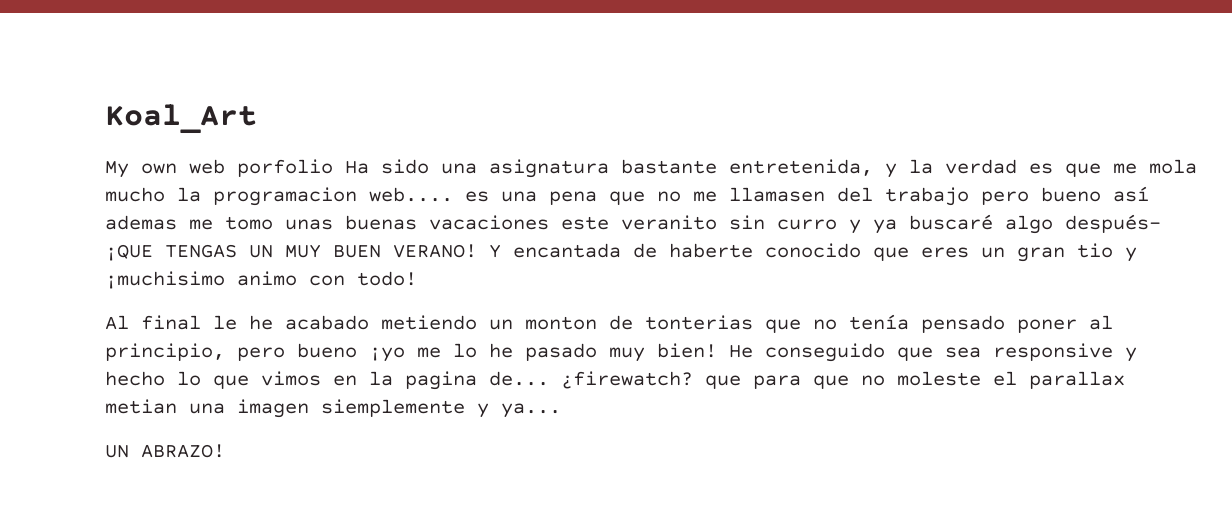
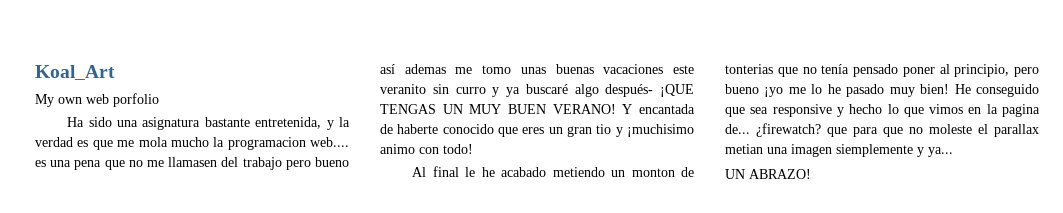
(333, 168) none -> (159, 100) //

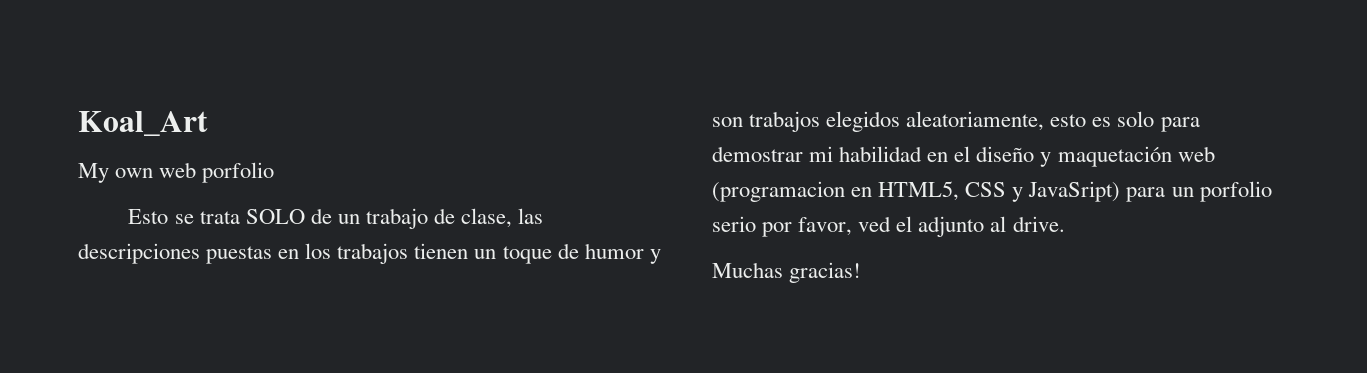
[67,117,350,130] [35,137,349,150] [35,157,349,170] [380,64,694,74] [380,84,694,97] [380,104,695,114] [380,124,694,137] [380,144,473,154] [412,166,694,177] [725,64,1039,77] [725,84,1039,97] [725,104,1040,117] [725,123,1039,137] [725,144,953,157] [725,169,811,179] Ha sido una asignatura bastante entretenida, y la verdad es que me mola mucho la programacion web.... es una pena que no me llamasen del trabajo pero bueno así ademas me tomo unas buenas vacaciones este veranito sin curro y ya buscaré algo después- ¡QUE TENGAS UN MUY BUEN VERANO! Y encantada de haberte conocido que eres un gran tio y ¡muchisimo animo con todo! // Al final le he acabado metiendo un monton de tonterias que no tenía pensado poner al principio, pero bueno ¡yo me lo he pasado muy bien! He conseguido que sea responsive y hecho lo que vimos en la pagina de... ¿firewatch? que para que no moleste el parallax metian una imagen siemplemente y ya... // UN ABRAZO! -> [128,208,544,229] [78,243,661,264] [712,111,1200,132] [712,146,1215,167] [712,181,1272,202] [712,216,1065,237] [712,262,862,283] Esto se trata SOLO de un trabajo de clase, las descripciones puestas en los trabajos tienen un toque de humor y son trabajos elegidos aleatoriamente, esto es solo para demostrar mi habilidad en el diseño y maquetación web (programacion en HTML5, CSS y JavaSript) para un porfolio serio por favor, ved el adjunto al drive. // Muchas gracias!

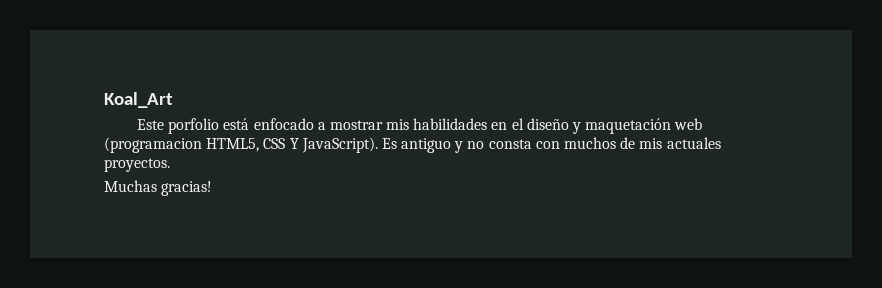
[78,162,275,183] [128,208,544,229] [78,243,661,264] [712,111,1200,132] [712,146,923,162] My own web porfolio // Esto se trata SOLO de un trabajo de clase, las descripciones puestas en los trabajos tienen un toque de humor y son trabajos elegidos aleatoriamente, esto es solo para demostrar mi habilidad -> [136,118,488,134] Este porfolio está enfocado a mostrar mis habilidades
[851,187,873,197] en -> (202, 145) none
[1012,181,1272,202] [712,216,1065,237] y JavaSript) para un porfolio serio por favor, ved el adjunto al drive. -> [289,137,721,153] [104,158,170,172] Y JavaScript). Es antiguo y no consta con muchos de mis actuales proyectos.

